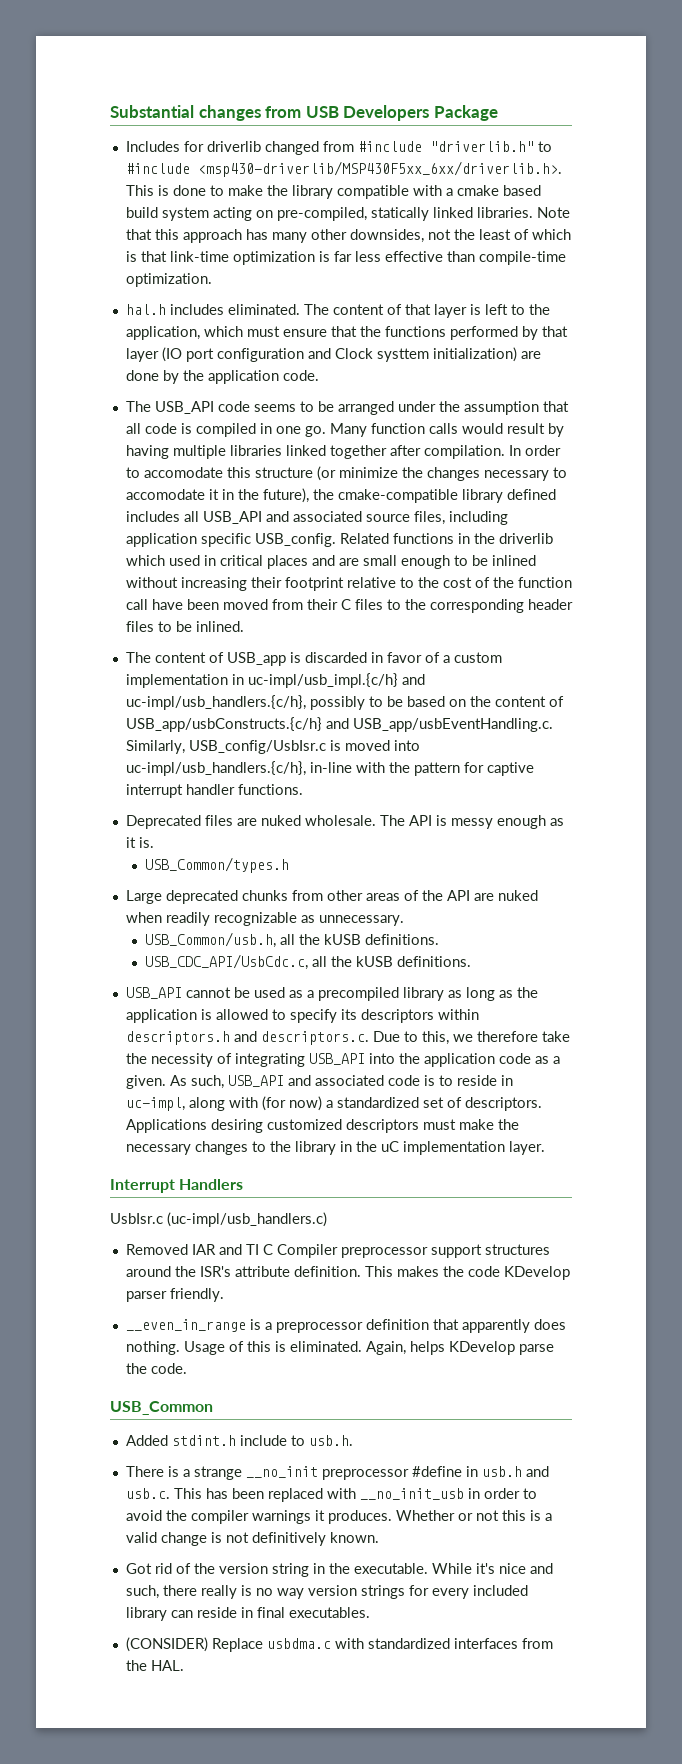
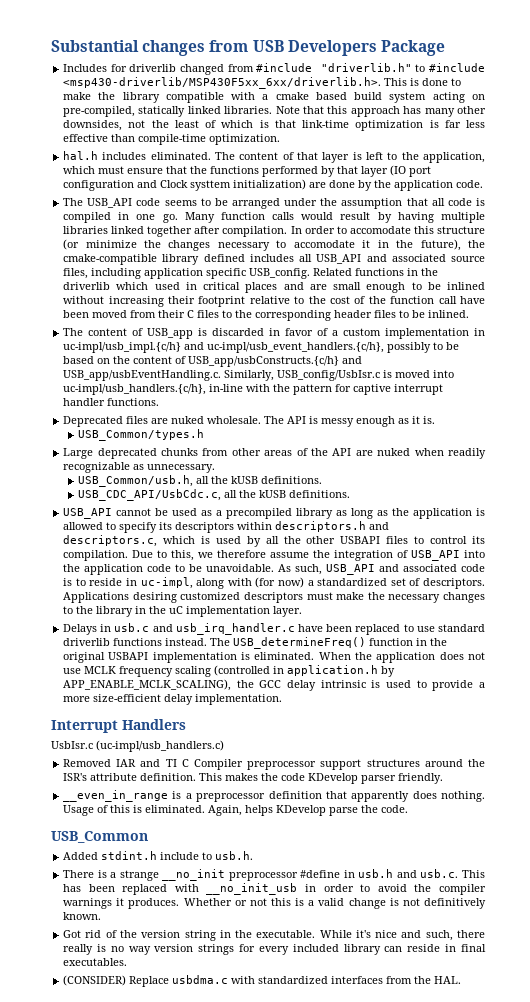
[125,695,306,710] uc-impl/usb_handlers.{c/h}, -> [207,342,385,353] uc-impl/usb_event_handlers.{c/h},
[260,1031,369,1045] descriptors.c. -> [63,535,485,547] [63,550,129,561] descriptors.c, which is used by all the other USBAPI files to control its compilation.
[541,1031,570,1042] [125,1053,305,1067] take the necessity of integrating -> [270,550,409,561] assume the integration of
[534,1056,560,1064] [125,1075,166,1089] as a given. -> [175,564,275,572] to be unavoidable.
(545, 1148) none -> [63,623,485,635] [63,637,448,649] [63,652,485,663] [63,665,396,677] [63,679,486,691] [63,694,283,705] // Delays in usb.c and usb_irq_handler.c have been replaced to use standard driverlib functions instead. The USB_determineFreq() function in the original USBAPI implementation is eliminated. When the application does not use MCLK frequency scaling (controlled in application.h by APP_ENABLE_MCLK_SCALING), the GCC delay intrinsic is used to provide a more size-efficient delay implementation.

